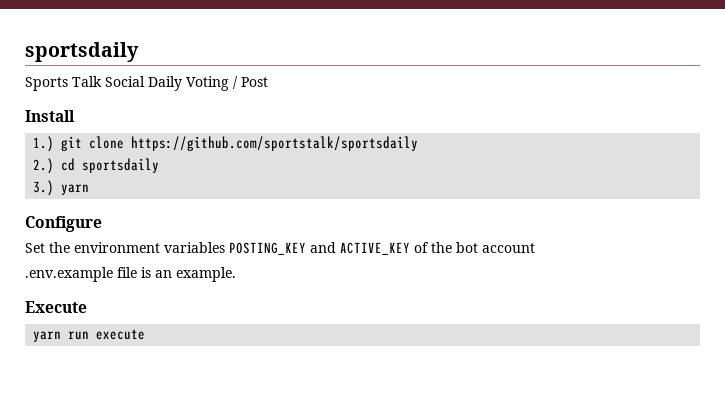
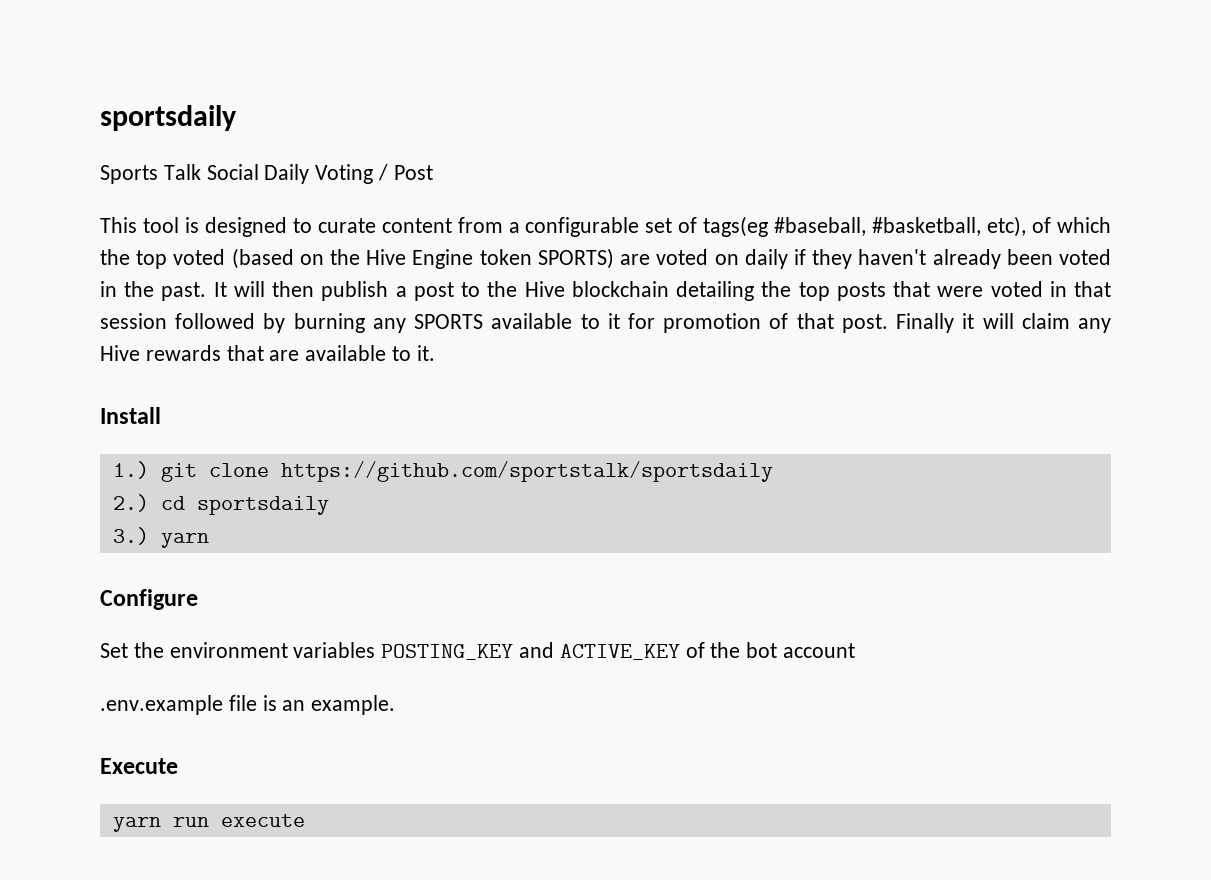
(268, 82) none -> [100,216,1112,237] [100,248,1111,269] [100,281,1111,301] [100,313,1111,333] [100,345,435,361] // This tool is designed to curate content from a configurable set of tags(eg #baseball, #basketball, etc), of which the top voted (based on the Hive Engine token SPORTS) are voted on daily if they haven't already been voted in the past. It will then publish a post to the Hive blockchain detailing the top posts that were voted in that session followed by burning any SPORTS available to it for promotion of that post. Finally it will claim any Hive rewards that are available to it.

